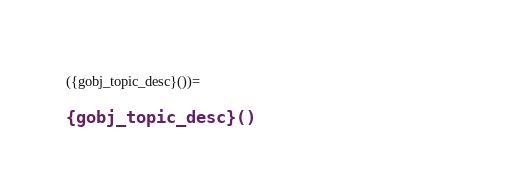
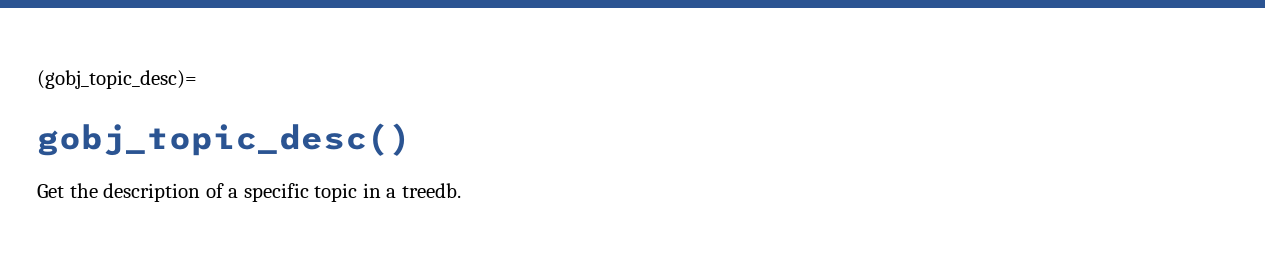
[66,75,200,90] [66,109,256,127] ({gobj_topic_desc}())= // {gobj_topic_desc}() -> [37,70,197,89] [37,123,411,156] [37,183,461,202] (gobj_topic_desc)= // gobj_topic_desc() // Get the description of a specific topic in a treedb.

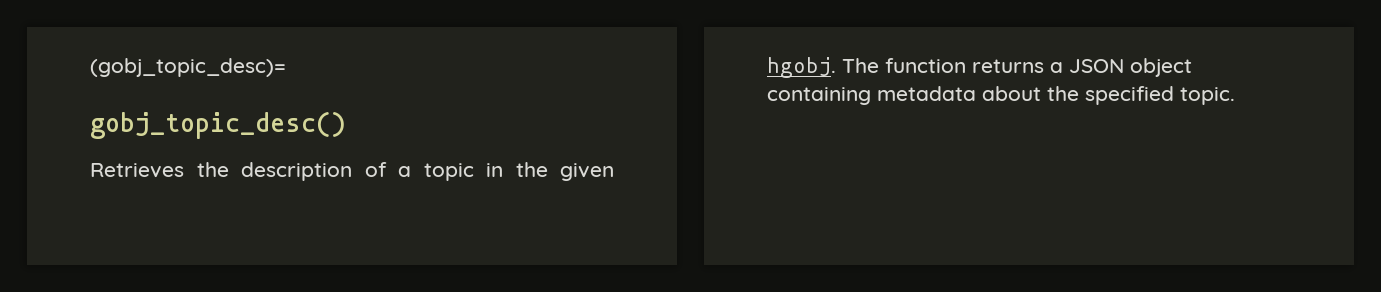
[37,184,64,198] Get -> [90,163,184,178] Retrieves
[243,183,309,202] specific -> (411, 171) none
[386,183,461,198] a treedb. -> [515,162,614,181] [767,57,1192,78] [767,86,1235,105] the given hgobj. The function returns a JSON object containing metadata about the specified topic.

